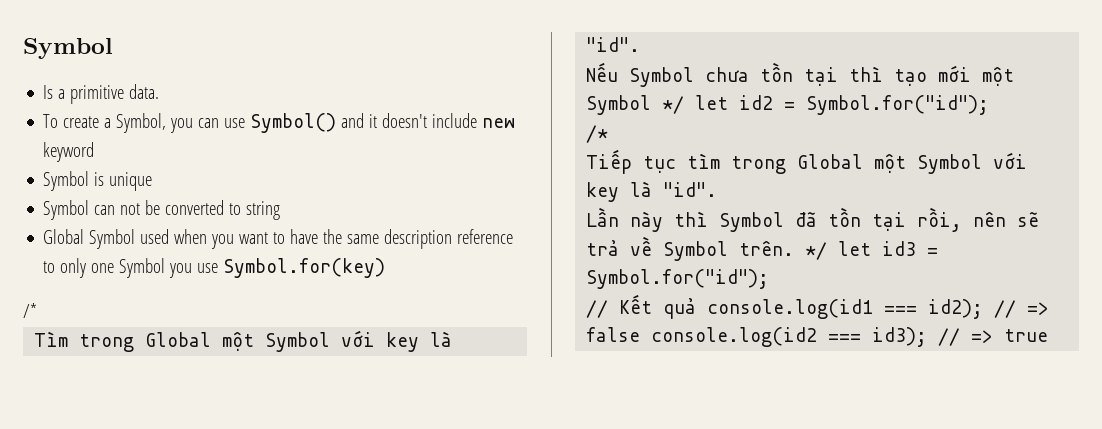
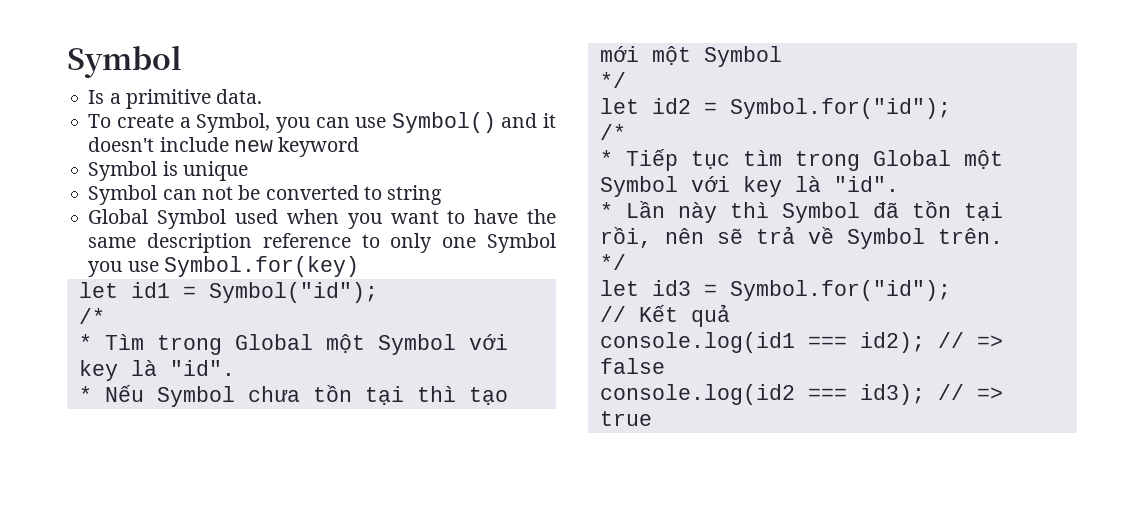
[23,303,37,318] // /* // -> [78,282,378,303] [78,308,105,324] [78,334,92,350] // let id1 = Symbol("id"); // /* // *
(641, 44) none -> [78,386,92,402] *
[662,96,685,114] */ -> [599,72,626,88] // */ //
(609, 134) none -> [599,150,613,166] *
(718, 189) none -> [599,202,613,218] *
[805,242,828,260] */ -> [599,254,626,270] // */ //
(697, 308) none -> (730, 315) //
(641, 334) none -> (665, 366) //

